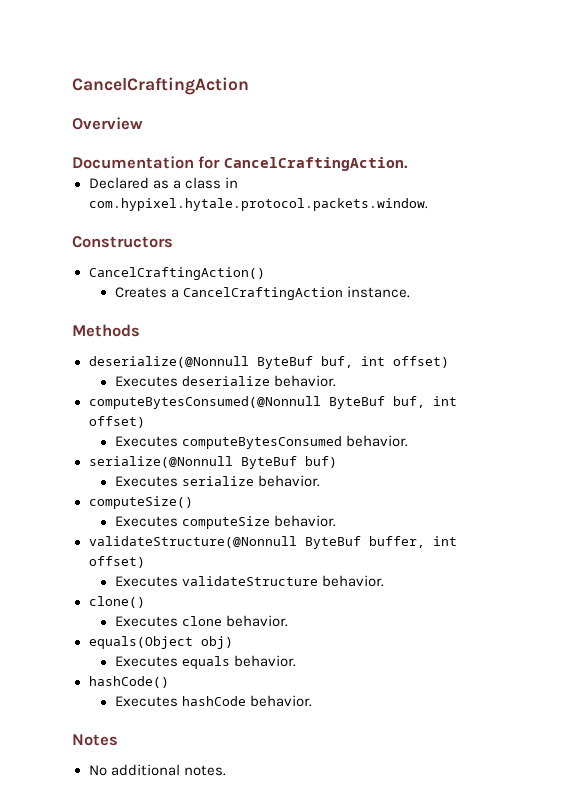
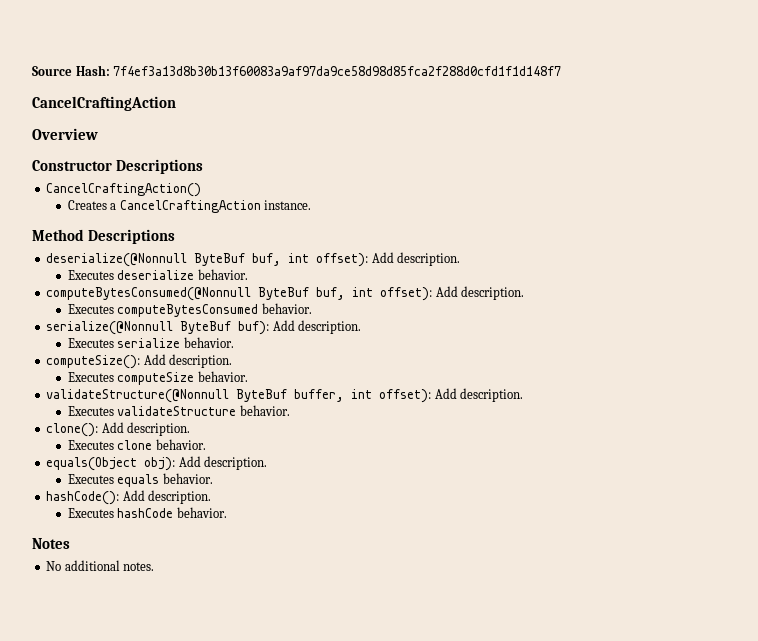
(72, 86) none -> [32,65,562,76] Source Hash: 7f4ef3a13d8b30b13f60083a9af97da9ce58d98d85fca2f288d0cfd1f1d148f7 //
[72,156,408,171] [88,177,238,189] [88,198,428,211] [72,236,173,248] Documentation for CancelCraftingAction. // Declared as a class in com.hypixel.hytale.protocol.packets.window. // Constructors -> [32,159,203,174] Constructor Descriptions
[72,324,140,337] Methods -> [32,229,175,244] Method Descriptions
[392,356,449,368] offset) -> [316,252,461,267] offset): Add description.
[88,416,145,428] offset) -> [380,286,525,301] offset): Add description.
[304,456,337,468] buf) -> [238,320,362,335] buf): Add description.
[88,496,193,509] computeSize() -> [46,354,233,369] computeSize(): Add description.
[88,556,145,568] offset) -> [379,388,524,403] offset): Add description.
[88,596,145,608] clone() -> [46,422,191,437] clone(): Add description.
[200,636,233,649] obj) -> [144,456,268,471] obj): Add description.
[88,676,169,688] hashCode() -> [46,490,212,505] hashCode(): Add description.

